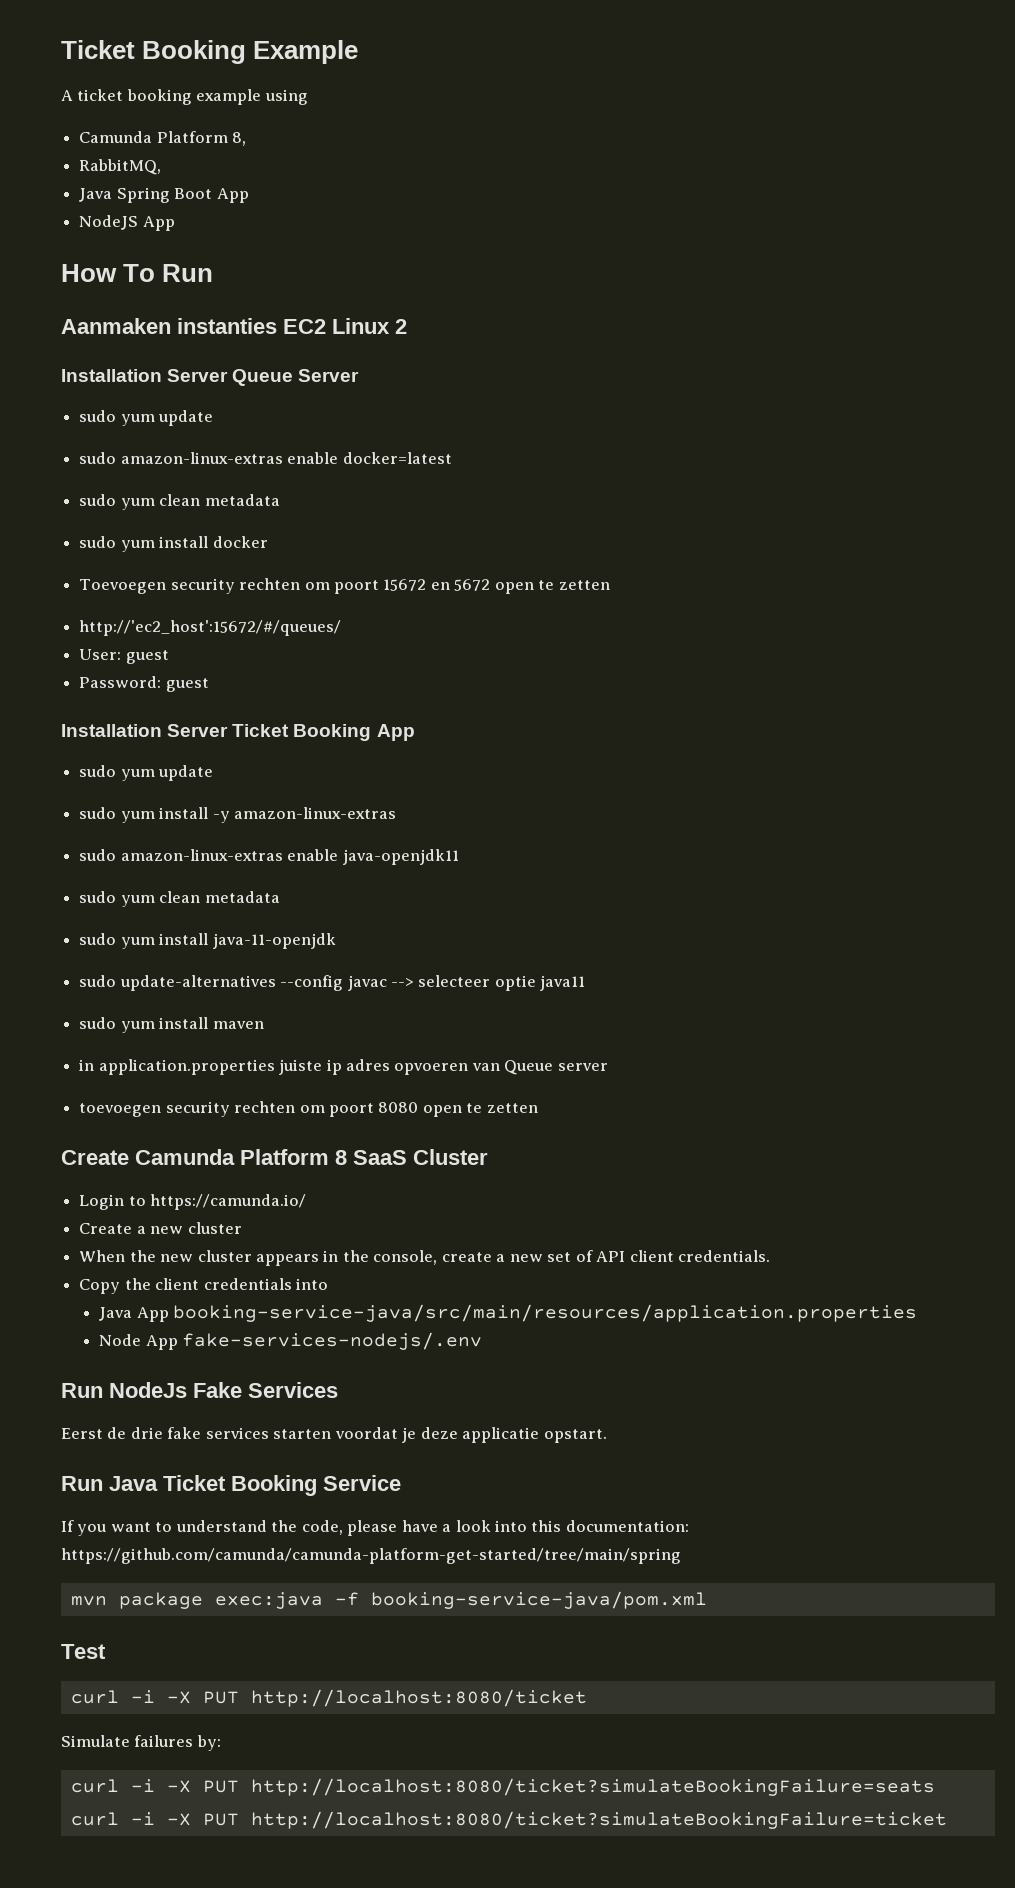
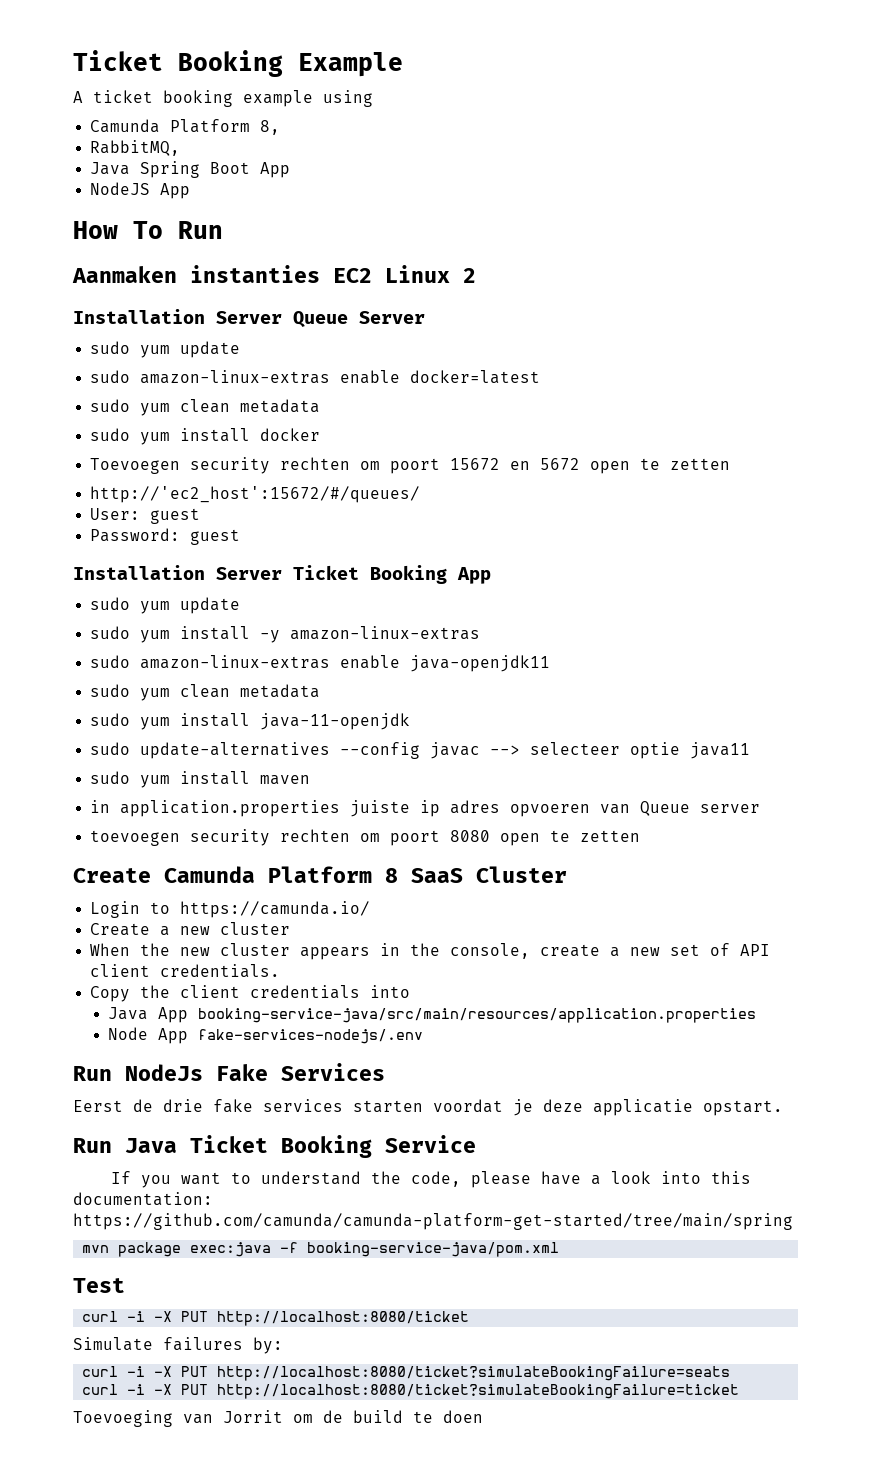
(947, 1820) none -> [73,1410,483,1427] // Toevoeging van Jorrit om de build te doen

